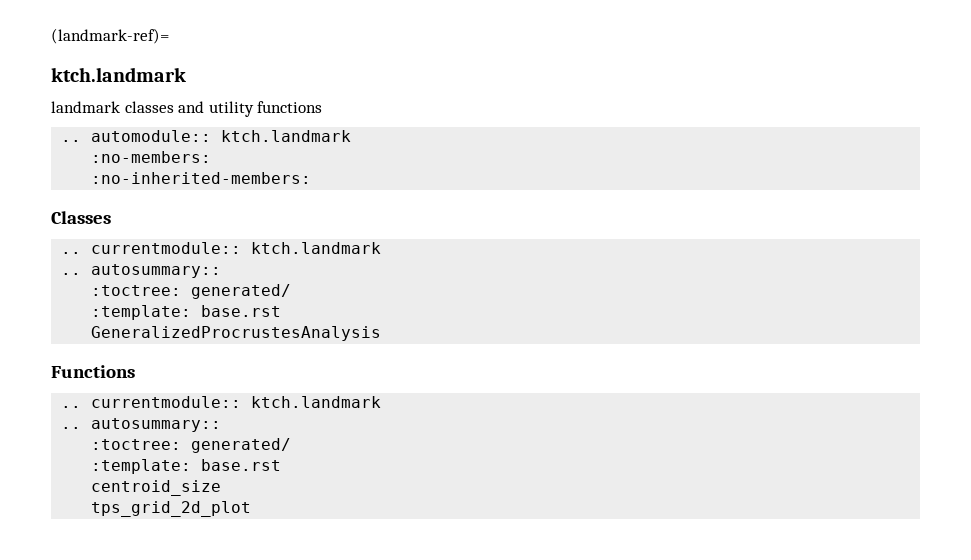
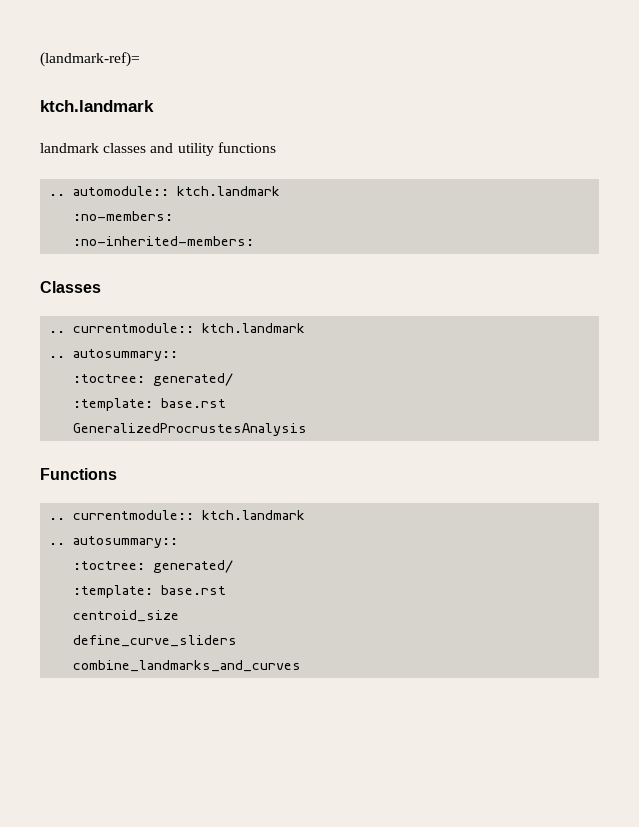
[91,501,252,517] tps_grid_2d_plot -> [73,635,238,647] [73,660,302,672] define_curve_sliders // combine_landmarks_and_curves

